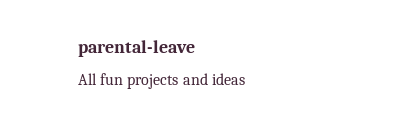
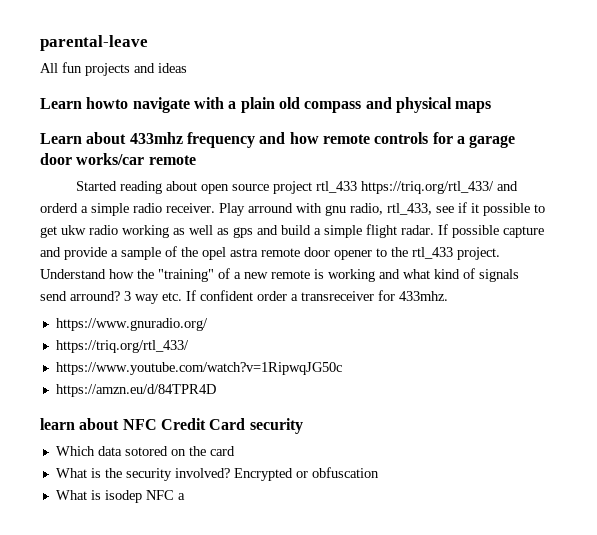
(245, 79) none -> [40,97,492,113] [40,132,516,148] [40,153,196,165] [76,181,519,194] [40,202,545,216] [40,224,544,238] [40,246,500,260] [40,268,519,282] [40,290,448,304] [55,318,208,331] [55,340,189,353] [55,362,342,375] [55,384,216,397] [40,418,303,434] [55,446,235,456] [55,467,379,481] [55,490,185,503] // Learn howto navigate with a plain old compass and physical maps // Learn about 433mhz frequency and how remote controls for a garage door works/car remote // Started reading about open source project rtl_433 https://triq.org/rtl_433/ and orderd a simple radio receiver. Play arround with gnu radio, rtl_433, see if it possible to get ukw radio working as well as gps and build a simple flight radar. If possible capture and provide a sample of the opel astra remote door opener to the rtl_433 project. Understand how the "training" of a new remote is working and what kind of signals send arround? 3 way etc. If confident order a transreceiver for 433mhz. // https://www.gnuradio.org/ // https://triq.org/rtl_433/ // https://www.youtube.com/watch?v=1RipwqJG50c // https://amzn.eu/d/84TPR4D // learn about NFC Credit Card security // Which data sotored on the card // What is the security involved? Encrypted or obfuscation // What is isodep NFC a

